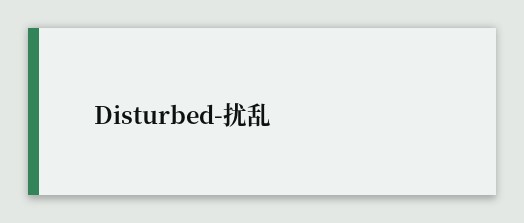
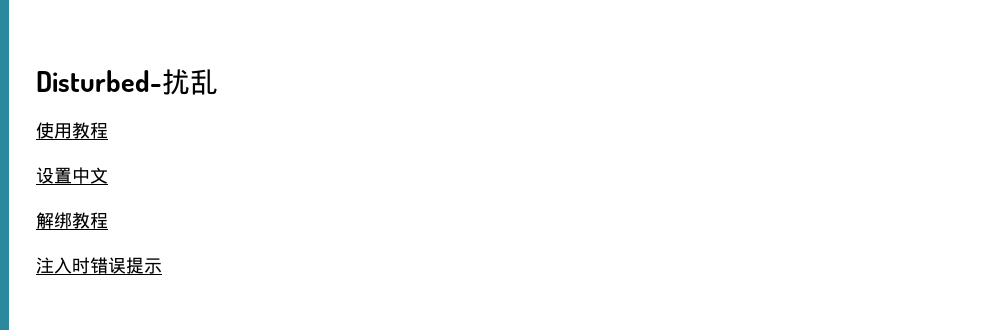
(271, 115) none -> [36,122,108,139] [36,167,108,184] [36,212,108,229] [36,257,162,274] // 使用教程 // 设置中文 // 解绑教程 // 注入时错误提示

